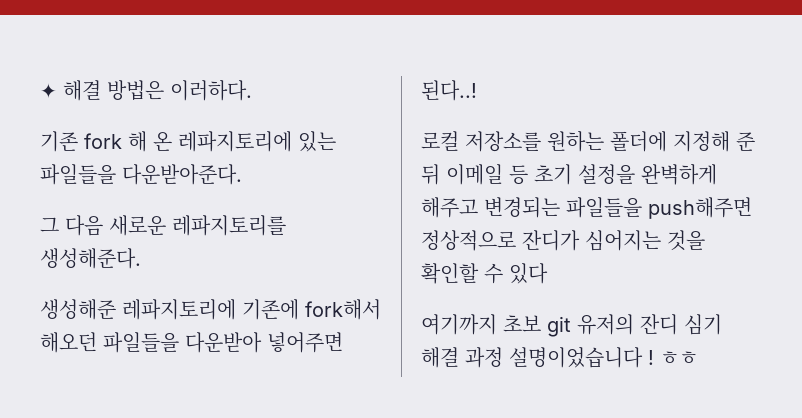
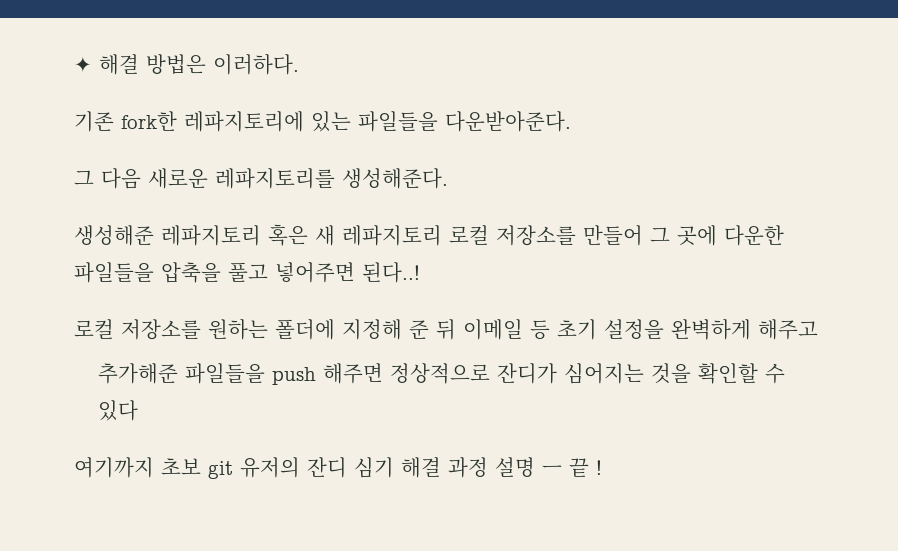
[84,131,172,152] fork 해 온 -> [121,111,177,131] fork한
[122,299,381,320] [40,332,262,353] 레파지토리에 기존에 fork해서 해오던 파일들을 다운받아 -> [161,224,784,246] [74,262,268,283] 레파지토리 혹은 새 레파지토리 로컬 저장소를 만들어 그 곳에 다운한 파일들을 압축을 풀고
[484,197,752,219] 변경되는 파일들을 push해주면 -> [98,363,384,385] // 추가해준 파일들을 push 해주면
[509,347,698,368] 설명이었습니다 ! ㅎㅎ -> [495,457,602,477] 설명 ㅡ 끝 !

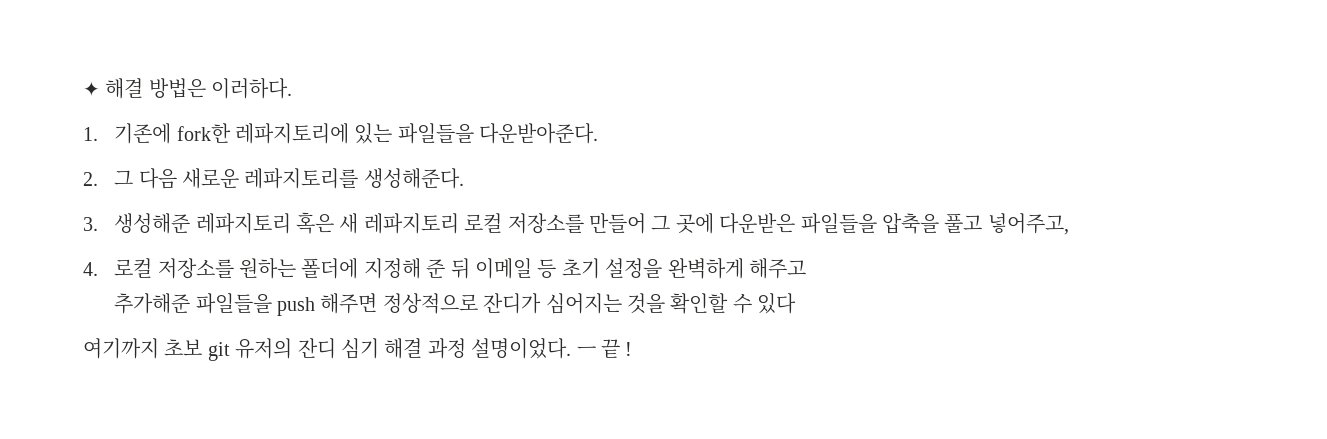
[74,111,114,132] 기존 -> [83,123,172,144] 1. 기존에
(571, 121) none -> [83,172,98,186] 2.
(448, 178) none -> [83,217,98,231] 3.
[724,225,784,246] 다운한 -> [719,213,796,234] 다운받은
[275,262,420,283] 넣어주면 된다..! // -> [987,213,1069,235] [83,262,98,276] 넣어주고, // 4.
[495,457,535,477] 설명 -> [471,338,572,359] 설명이었다.

